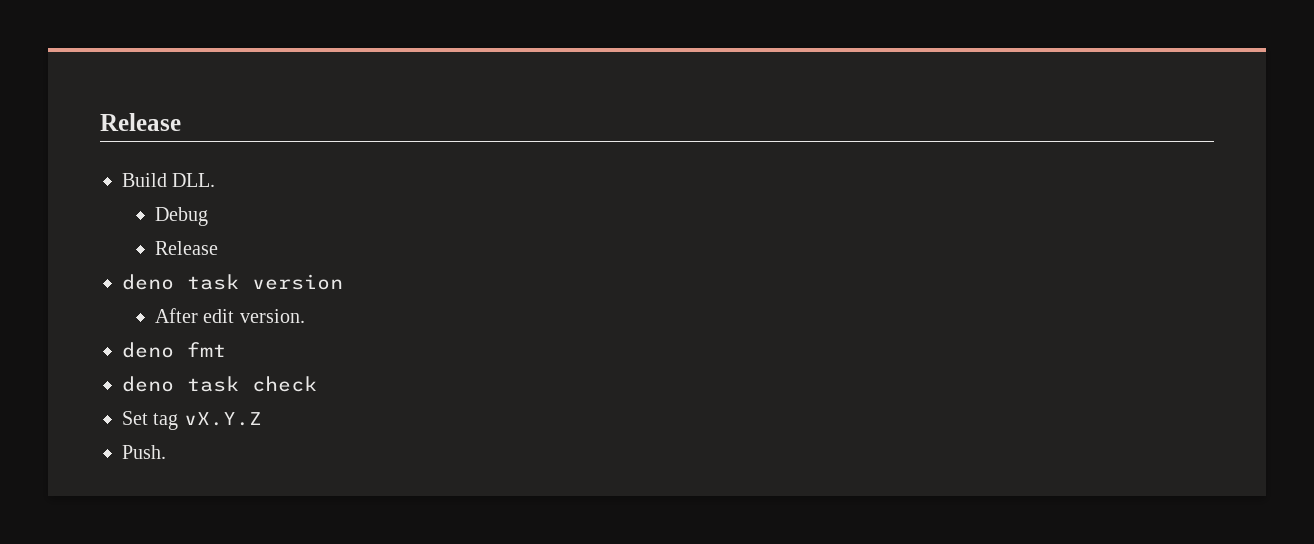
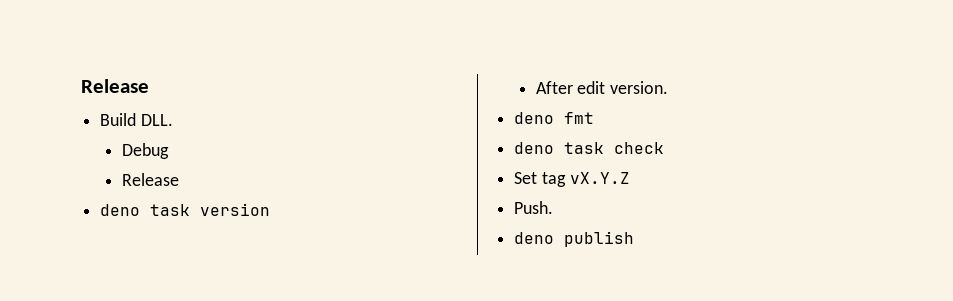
(166, 452) none -> [514,231,635,247] // deno publish

